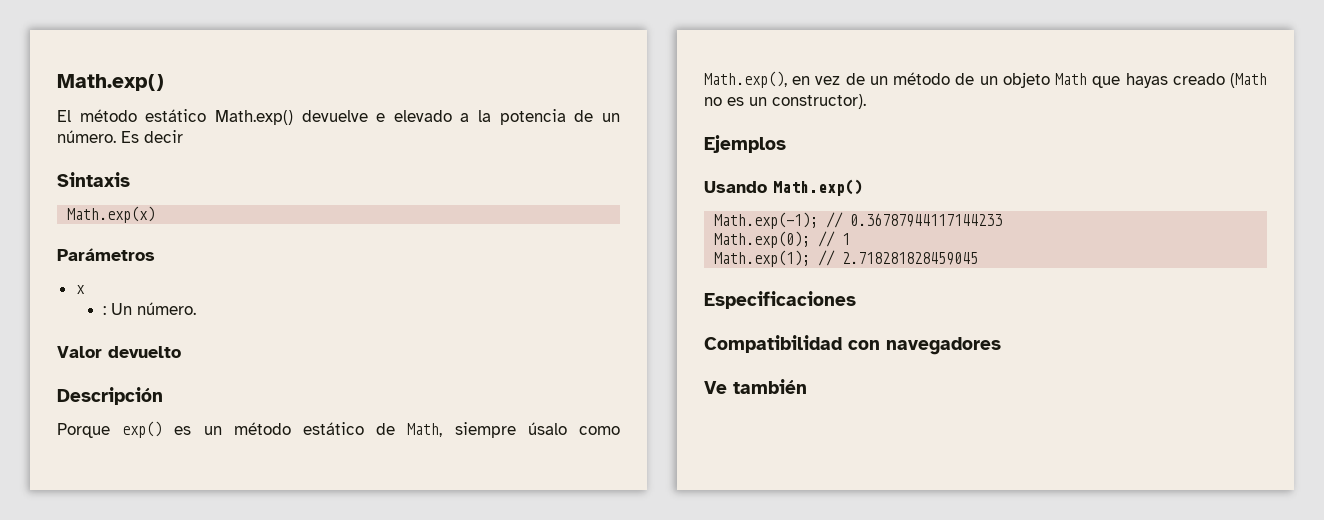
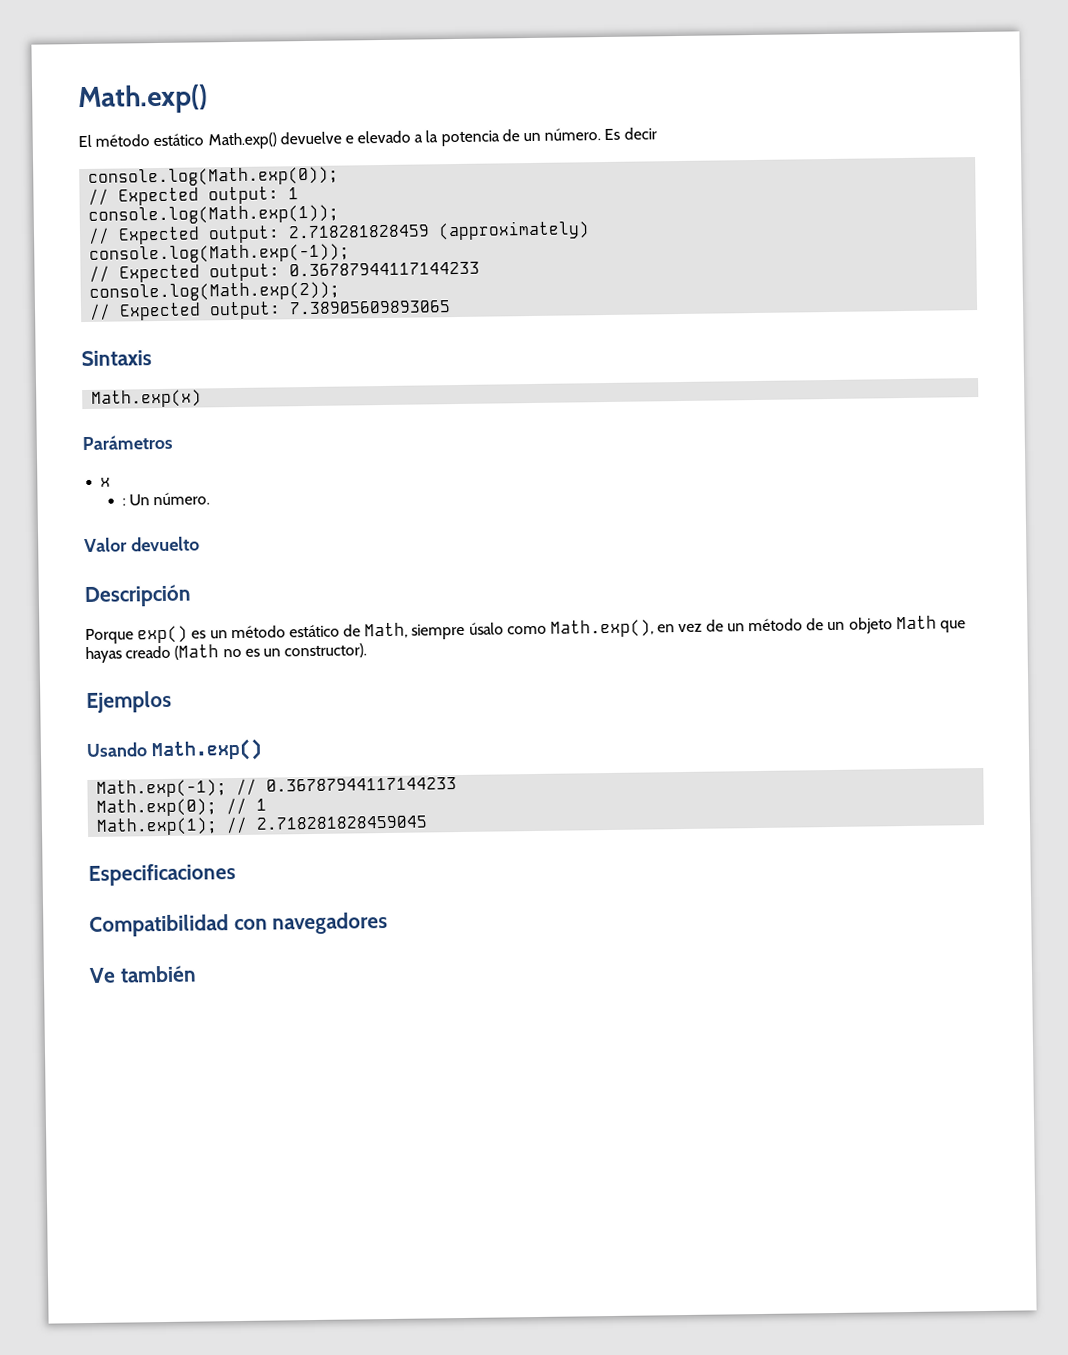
(183, 136) none -> [88,166,340,187] [88,186,300,206] [88,204,340,225] [88,220,591,245] [89,243,351,264] [89,261,481,283] [89,281,341,302] [89,300,452,321] // console.log(Math.exp(0)); // // Expected output: 1 // console.log(Math.exp(1)); // // Expected output: 2.718281828459 (approximately) // console.log(Math.exp(-1)); // // Expected output: 0.36787944117144233 // console.log(Math.exp(2)); // // Expected output: 7.38905609893065

